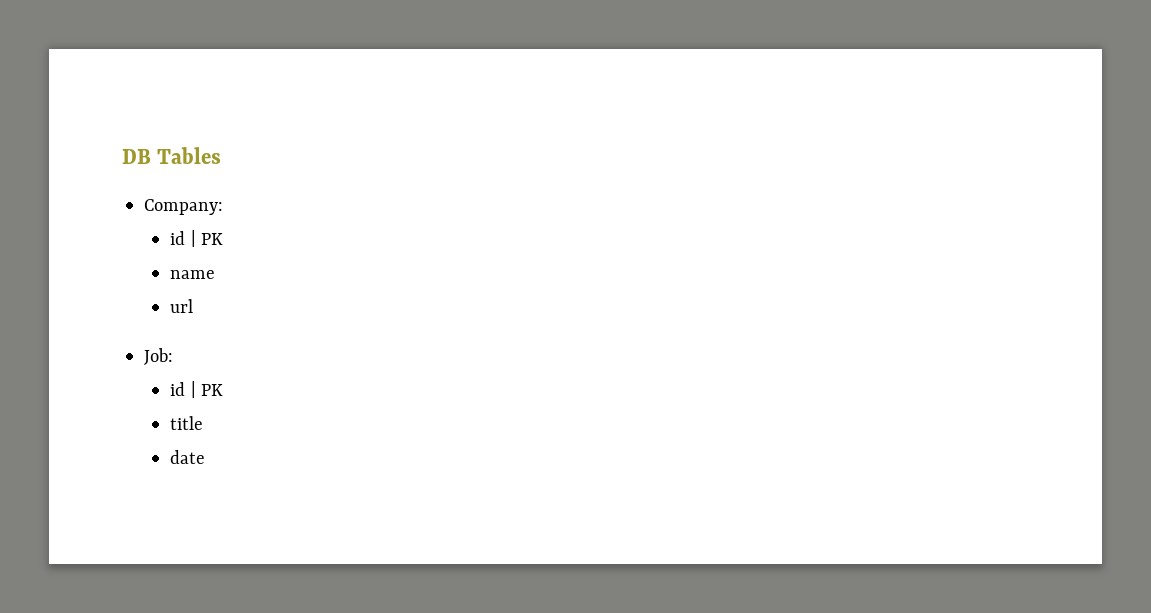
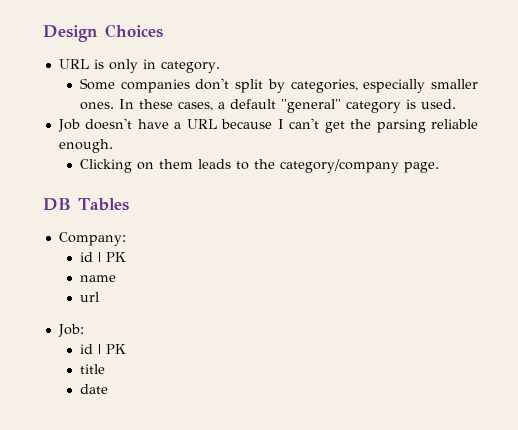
(122, 156) none -> [43,24,163,42] [58,59,220,73] [79,78,478,93] [79,99,456,113] [57,118,478,133] [58,139,113,153] [79,159,439,173] Design Choices // URL is only in category. // Some companies don't split by categories, especially smaller ones. In these cases, a default "general" category is used. // Job doesn't have a URL because I can't get the parsing reliable enough. // Clicking on them leads to the category/company page. //

